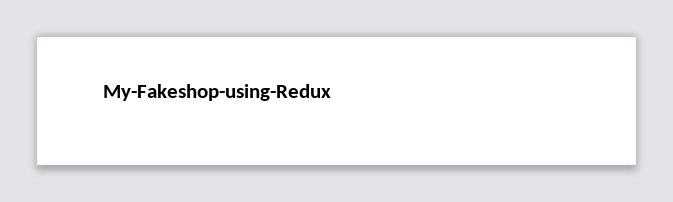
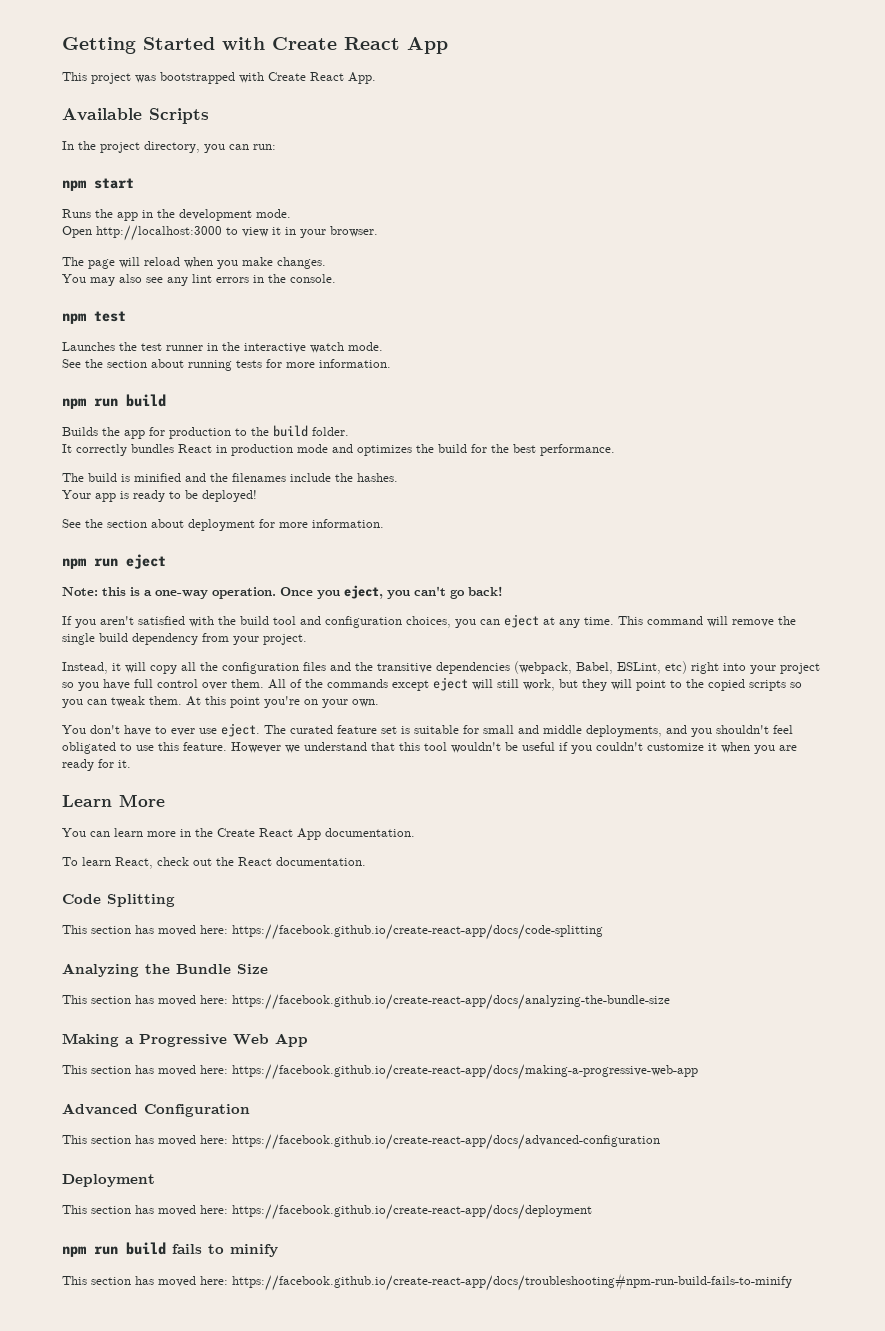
[103,84,331,101] My-Fakeshop-using-Redux -> [62,37,448,54] [62,72,376,84] [62,108,209,124] [62,141,276,153] [62,178,134,191] [62,209,291,221] [62,225,378,241] [62,257,326,269] [62,274,336,286] [62,311,126,324] [62,342,383,353] [62,359,391,371] [62,394,166,409] [62,425,349,439] [62,444,615,456] [62,473,398,482] [62,490,257,502] [62,519,384,531] [62,554,166,569] [62,585,503,599] [62,614,796,628] [62,633,307,645] [62,661,820,674] [62,677,802,691] [62,696,379,708] [62,723,793,737] [62,742,797,754] [62,759,131,771] [62,794,165,807] [62,828,415,840] [62,857,366,869] [62,894,175,907] [62,924,603,940] [62,963,268,977] [62,994,670,1010] [62,1033,308,1047] [62,1064,698,1080] [62,1103,250,1117] [62,1134,660,1150] [62,1174,155,1187] [62,1204,592,1220] [62,1242,278,1257] [62,1273,792,1291] Getting Started with Create React App // This project was bootstrapped with Create React App. // Available Scripts // In the project directory, you can run: // npm start // Runs the app in the development mode. // Open http://localhost:3000 to view it in your browser. // The page will reload when you make changes. // You may also see any lint errors in the console. // npm test // Launches the test runner in the interactive watch mode. // See the section about running tests for more information. // npm run build // Builds the app for production to the build folder. // It correctly bundles React in production mode and optimizes the build for the best performance. // The build is minified and the filenames include the hashes. // Your app is ready to be deployed! // See the section about deployment for more information. // npm run eject // Note: this is a one-way operation. Once you eject, you can't go back! // If you aren't satisfied with the build tool and configuration choices, you can eject at any time. This command will remove the single build dependency from your project. // Instead, it will copy all the configuration files and the transitive dependencies (webpack, Babel, ESLint, etc) right into your project so you have full control over them. All of the commands except eject will still work, but they will point to the copied scripts so you can tweak them. At this point you're on your own. // You don't have to ever use eject. The curated feature set is suitable for small and middle deployments, and you shouldn't feel obligated to use this feature. However we understand that this tool wouldn't be useful if you couldn't customize it when you are ready for it. // Learn More // You can learn more in the Create React App documentation. // To learn React, check out the React documentation. // Code Splitting // This section has moved here: https://facebook.github.io/create-react-app/docs/code-splitting // Analyzing the Bundle Size // This section has moved here: https://facebook.github.io/create-react-app/docs/analyzing-the-bundle-size // Making a Progressive Web App // This section has moved here: https://facebook.github.io/create-react-app/docs/making-a-progressive-web-app // Advanced Configuration // This section has moved here: https://facebook.github.io/create-react-app/docs/advanced-configuration // Deployment // This section has moved here: https://facebook.github.io/create-react-app/docs/deployment // npm run build fails to minify // This section has moved here: https://facebook.github.io/create-react-app/docs/troubleshooting#npm-run-build-fails-to-minify

